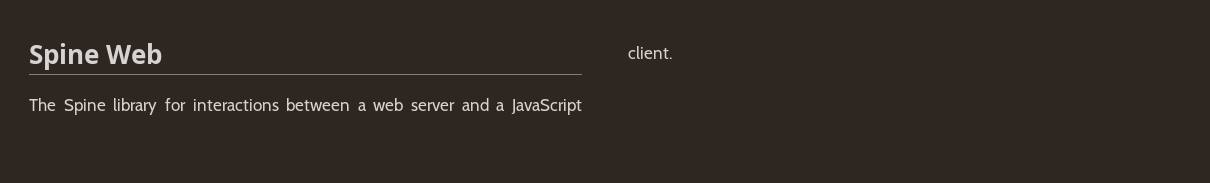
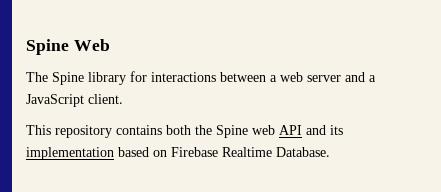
(672, 52) none -> [26,125,343,138] [26,147,330,160] // This repository contains both the Spine web API and its implementation based on Firebase Realtime Database.

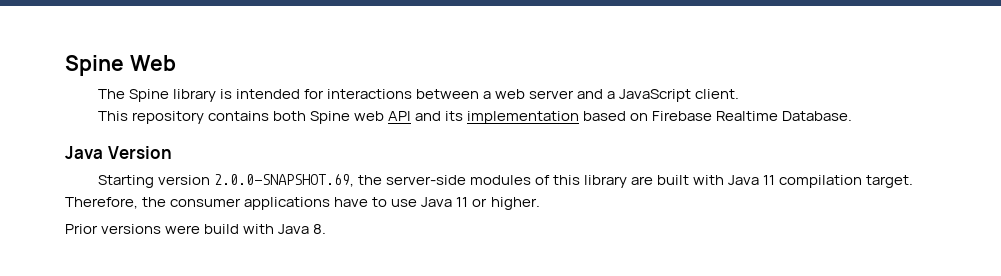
(126, 78) none -> [219,89,300,99] is intended
[195,125,212,135] the -> (306, 116) none
(330, 152) none -> [65,146,172,159] [97,174,914,188] [65,197,540,210] [65,224,327,234] // Java Version // Starting version 2.0.0-SNAPSHOT.69, the server-side modules of this library are built with Java 11 compilation target. Therefore, the consumer applications have to use Java 11 or higher. // Prior versions were build with Java 8.

